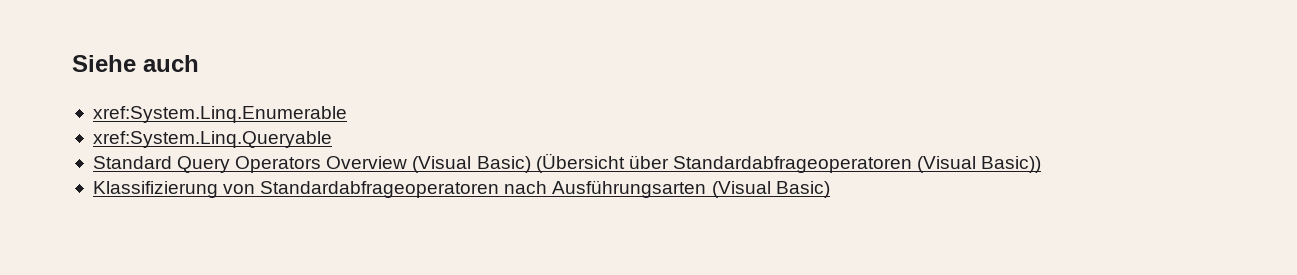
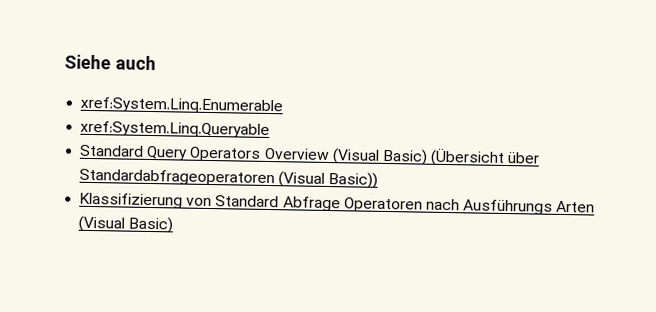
[260,180,707,198] Standardabfrageoperatoren nach Ausführungsarten -> [215,195,596,215] Standard Abfrage Operatoren nach Ausführungs Arten

